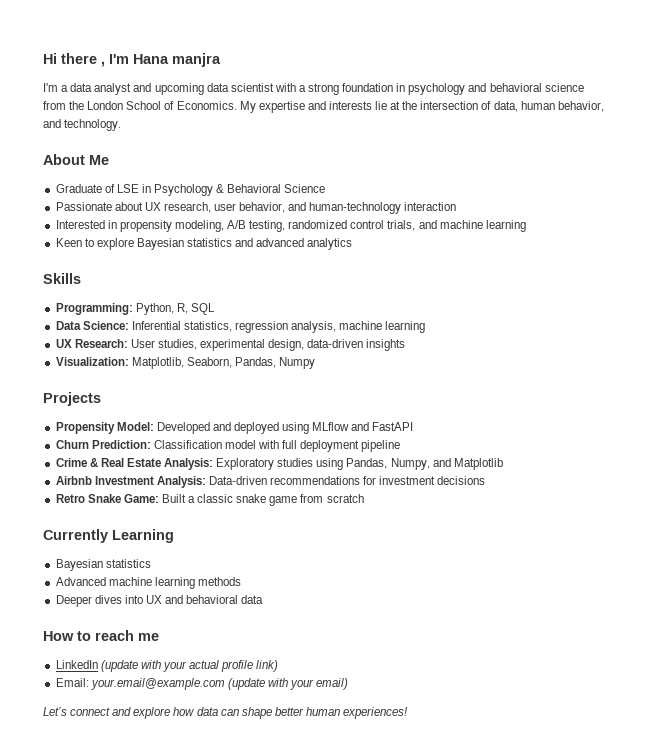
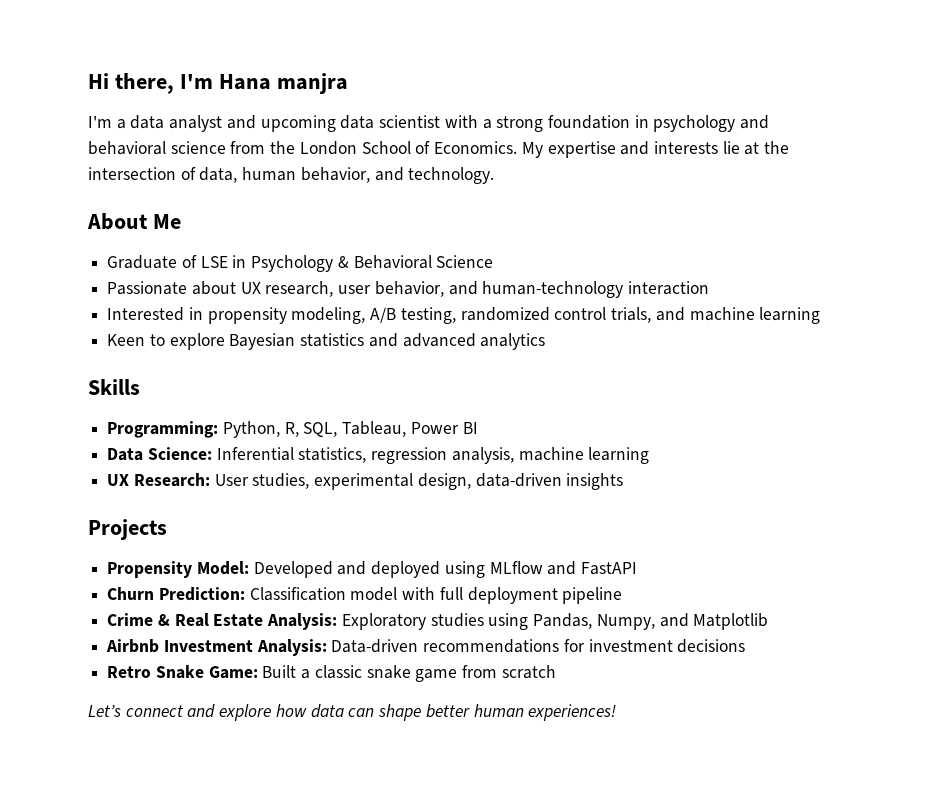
[61,53,105,67] there , -> [114,73,174,94] there,
[190,303,215,315] SQL -> [303,421,478,437] SQL, Tableau, Power BI
[55,357,316,369] // Visualization: Matplotlib, Seaborn, Pandas, Numpy -> (624, 481) none
[43,529,174,543] [55,559,151,571] [55,577,241,589] [55,595,264,607] [43,630,159,641] [55,660,279,672] [55,678,349,690] // Currently Learning // Bayesian statistics // Advanced machine learning methods // Deeper dives into UX and behavioral data // How to reach me // LinkedIn (update with your actual profile link) // Email: your.email@example.com (update with your email) -> (556, 672) none

